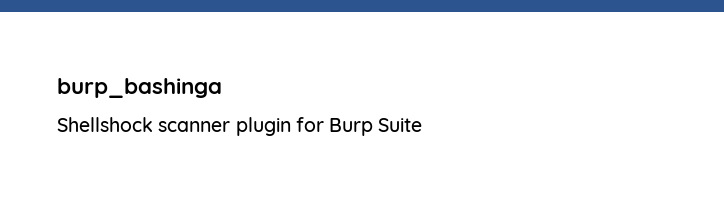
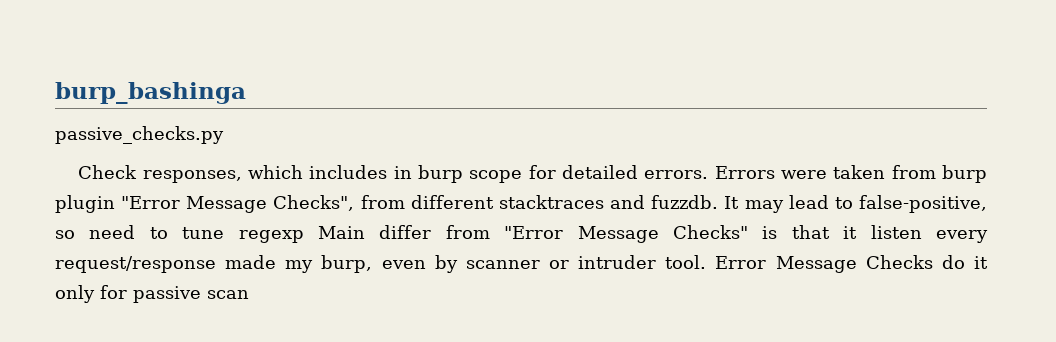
[57,117,423,136] Shellshock scanner plugin for Burp Suite -> [55,126,224,144] [78,165,987,183] [55,195,988,213] [55,225,988,243] [55,255,988,273] [55,285,249,303] passive_checks.py // Check responses, which includes in burp scope for detailed errors. Errors were taken from burp plugin "Error Message Checks", from different stacktraces and fuzzdb. It may lead to false-positive, so need to tune regexp Main differ from "Error Message Checks" is that it listen every request/response made my burp, even by scanner or intruder tool. Error Message Checks do it only for passive scan

